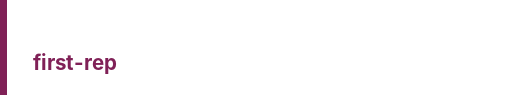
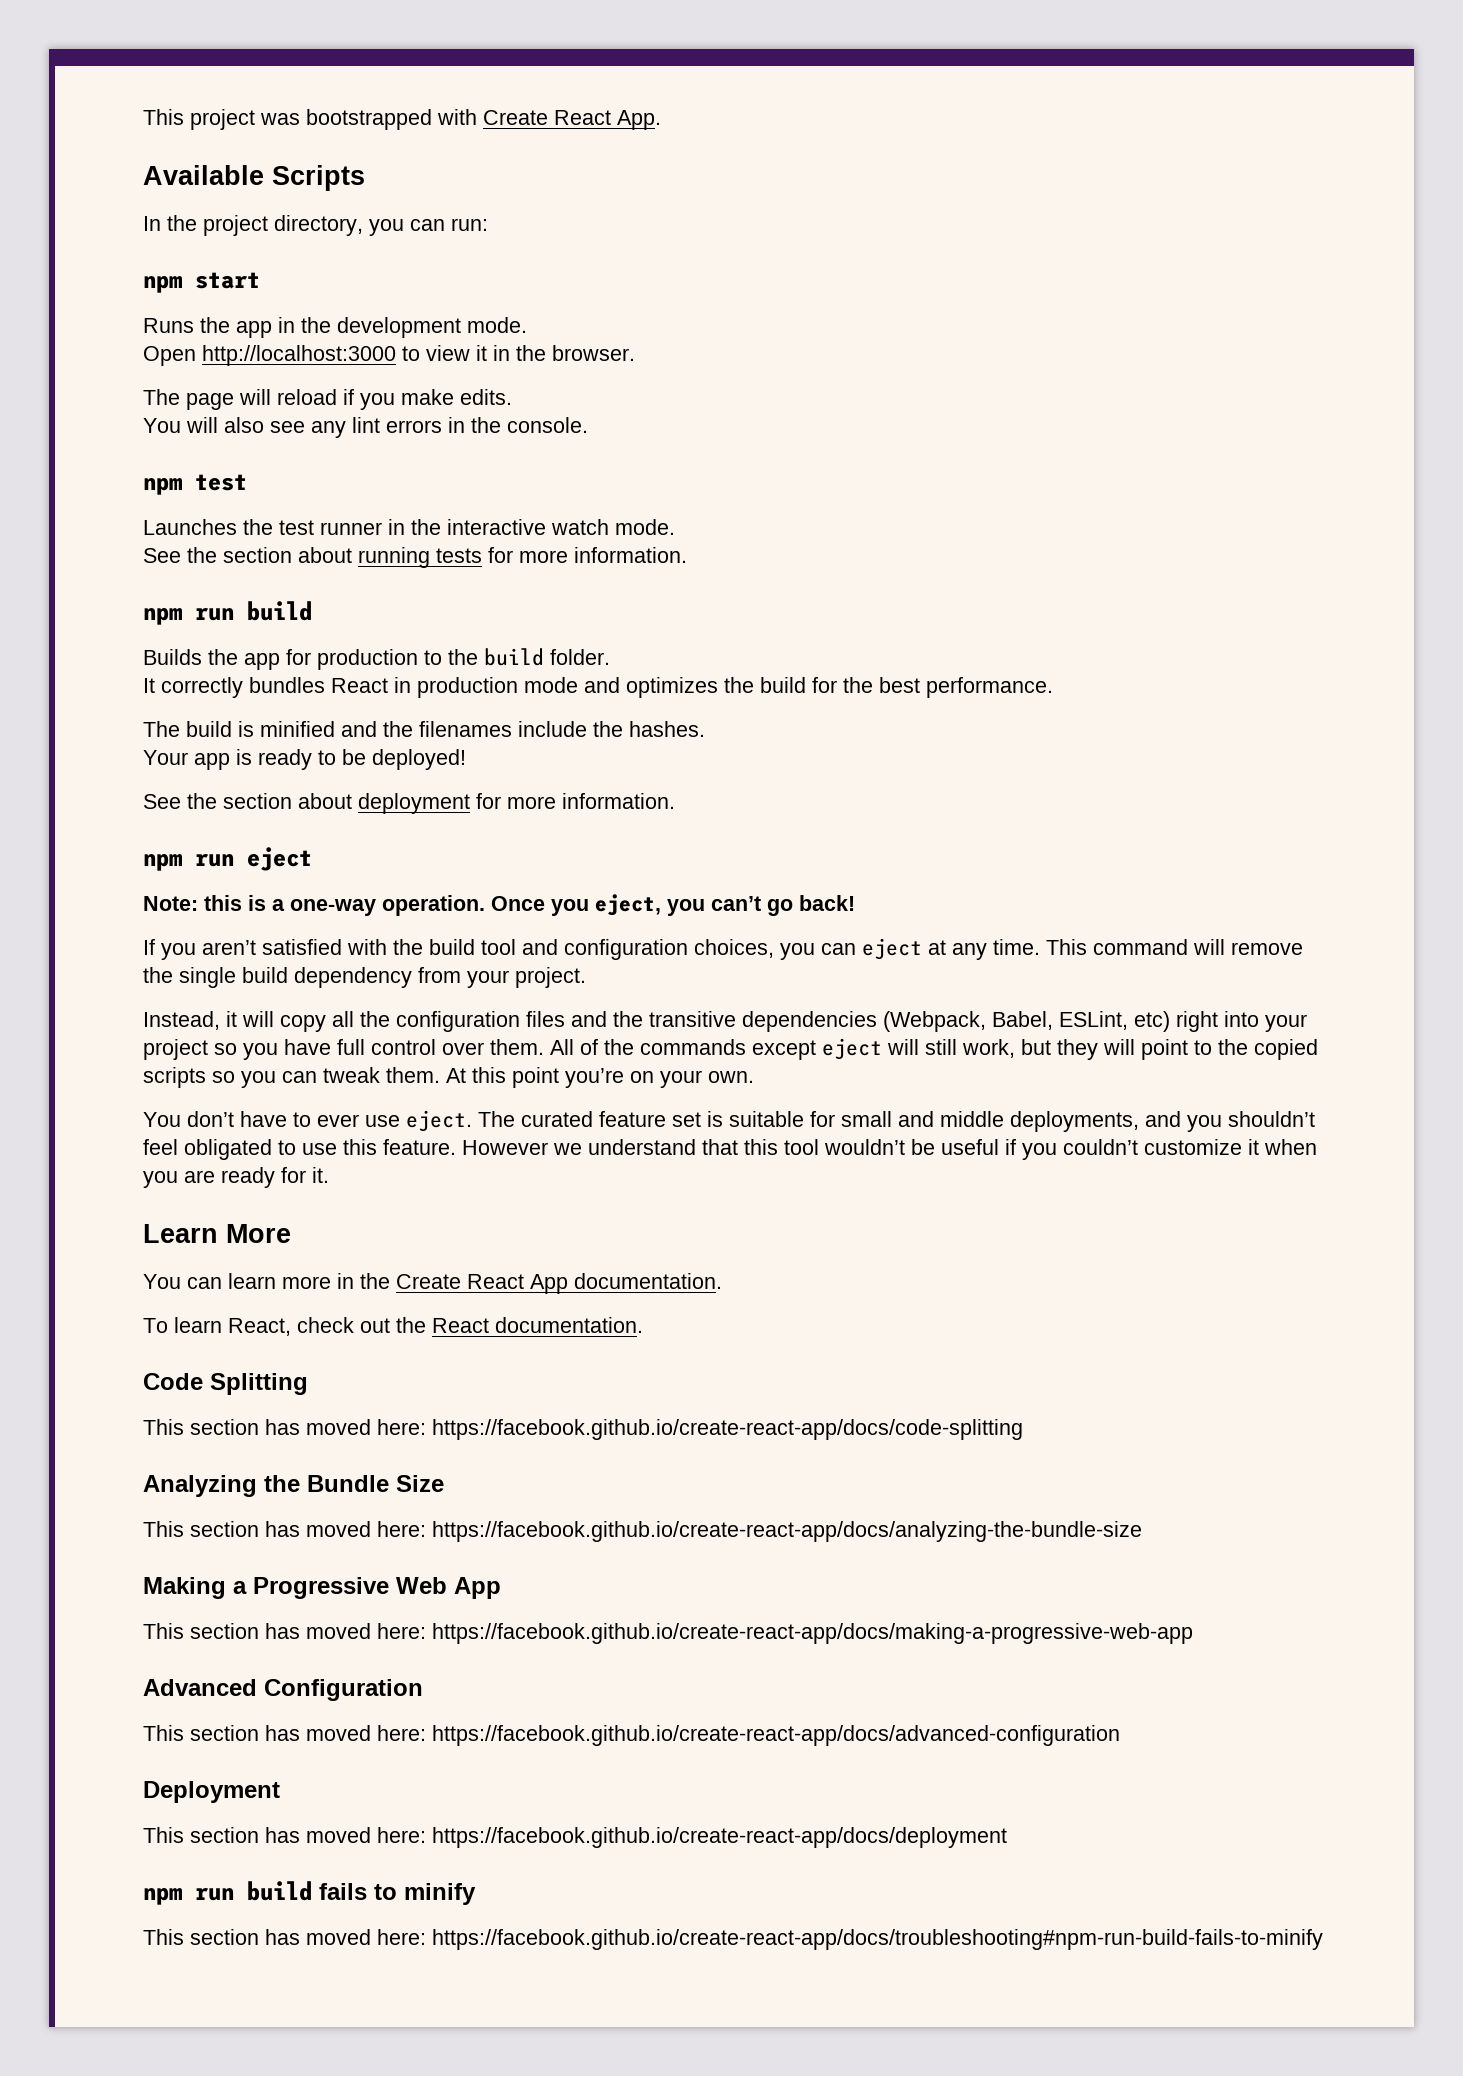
[33,53,117,74] first-rep -> [143,109,661,130] [143,165,365,191] [143,215,488,236] [143,272,260,293] [143,317,527,338] [143,345,635,366] [143,389,512,410] [143,417,588,438] [143,474,247,495] [143,519,675,535] [143,547,687,568] [143,601,312,625] [143,648,610,670] [143,677,1053,698] [143,721,705,737] [143,749,466,770] [143,793,675,814] [143,847,312,871] [143,894,855,916] [143,938,1303,960] [143,967,586,988] [143,1011,1307,1032] [143,1038,1318,1060] [143,1067,754,1088] [143,1110,1315,1132] [143,1139,1317,1160] [143,1167,329,1188] [143,1224,291,1243] [143,1273,722,1294] [143,1317,643,1336] [143,1373,308,1395] [143,1419,1023,1440] [143,1475,444,1497] [143,1521,1142,1542] [143,1577,501,1599] [143,1623,1193,1644] [143,1679,423,1701] [143,1725,1120,1746] [143,1781,280,1803] [143,1827,1007,1848] [143,1881,476,1905] [143,1929,1323,1950] This project was bootstrapped with Create React App. // Available Scripts // In the project directory, you can run: // npm start // Runs the app in the development mode. // Open http://localhost:3000 to view it in the browser. // The page will reload if you make edits. // You will also see any lint errors in the console. // npm test // Launches the test runner in the interactive watch mode. // See the section about running tests for more information. // npm run build // Builds the app for production to the build folder. // It correctly bundles React in production mode and optimizes the build for the best performance. // The build is minified and the filenames include the hashes. // Your app is ready to be deployed! // See the section about deployment for more information. // npm run eject // Note: this is a one-way operation. Once you eject, you can’t go back! // If you aren’t satisfied with the build tool and configuration choices, you can eject at any time. This command will remove the single build dependency from your project. // Instead, it will copy all the configuration files and the transitive dependencies (Webpack, Babel, ESLint, etc) right into your project so you have full control over them. All of the commands except eject will still work, but they will point to the copied scripts so you can tweak them. At this point you’re on your own. // You don’t have to ever use eject. The curated feature set is suitable for small and middle deployments, and you shouldn’t feel obligated to use this feature. However we understand that this tool wouldn’t be useful if you couldn’t customize it when you are ready for it. // Learn More // You can learn more in the Create React App documentation. // To learn React, check out the React documentation. // Code Splitting // This section has moved here: https://facebook.github.io/create-react-app/docs/code-splitting // Analyzing the Bundle Size // This section has moved here: https://facebook.github.io/create-react-app/docs/analyzing-the-bundle-size // Making a Progressive Web App // This section has moved here: https://facebook.github.io/create-react-app/docs/making-a-progressive-web-app // Advanced Configuration // This section has moved here: https://facebook.github.io/create-react-app/docs/advanced-configuration // Deployment // This section has moved here: https://facebook.github.io/create-react-app/docs/deployment // npm run build fails to minify // This section has moved here: https://facebook.github.io/create-react-app/docs/troubleshooting#npm-run-build-fails-to-minify

